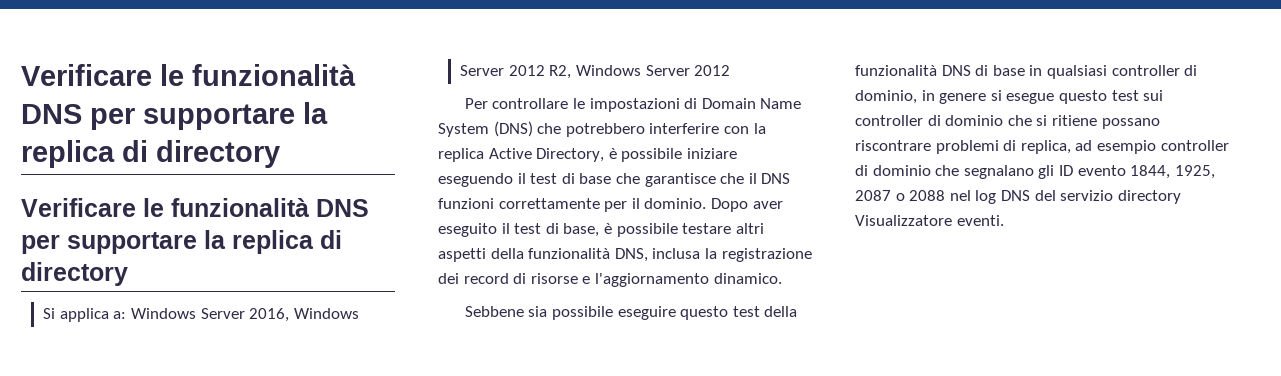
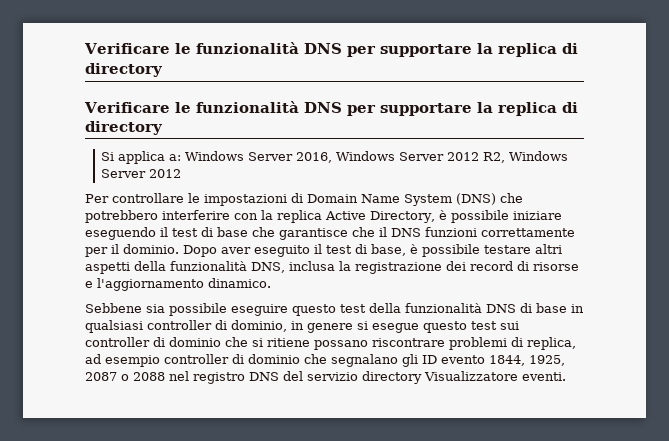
[975,190,997,204] log -> [193,372,245,384] registro

